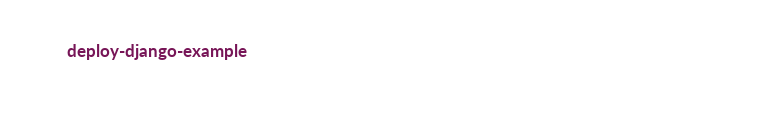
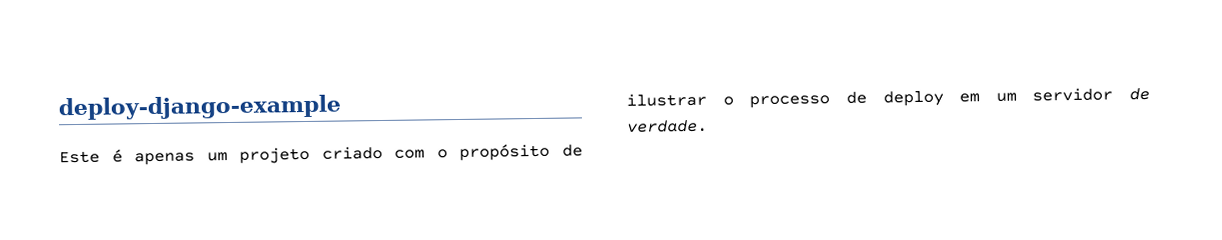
(247, 52) none -> [59,143,583,166] [626,87,1150,109] [627,119,708,133] // Este é apenas um projeto criado com o propósito de ilustrar o processo de deploy em um servidor de verdade.

